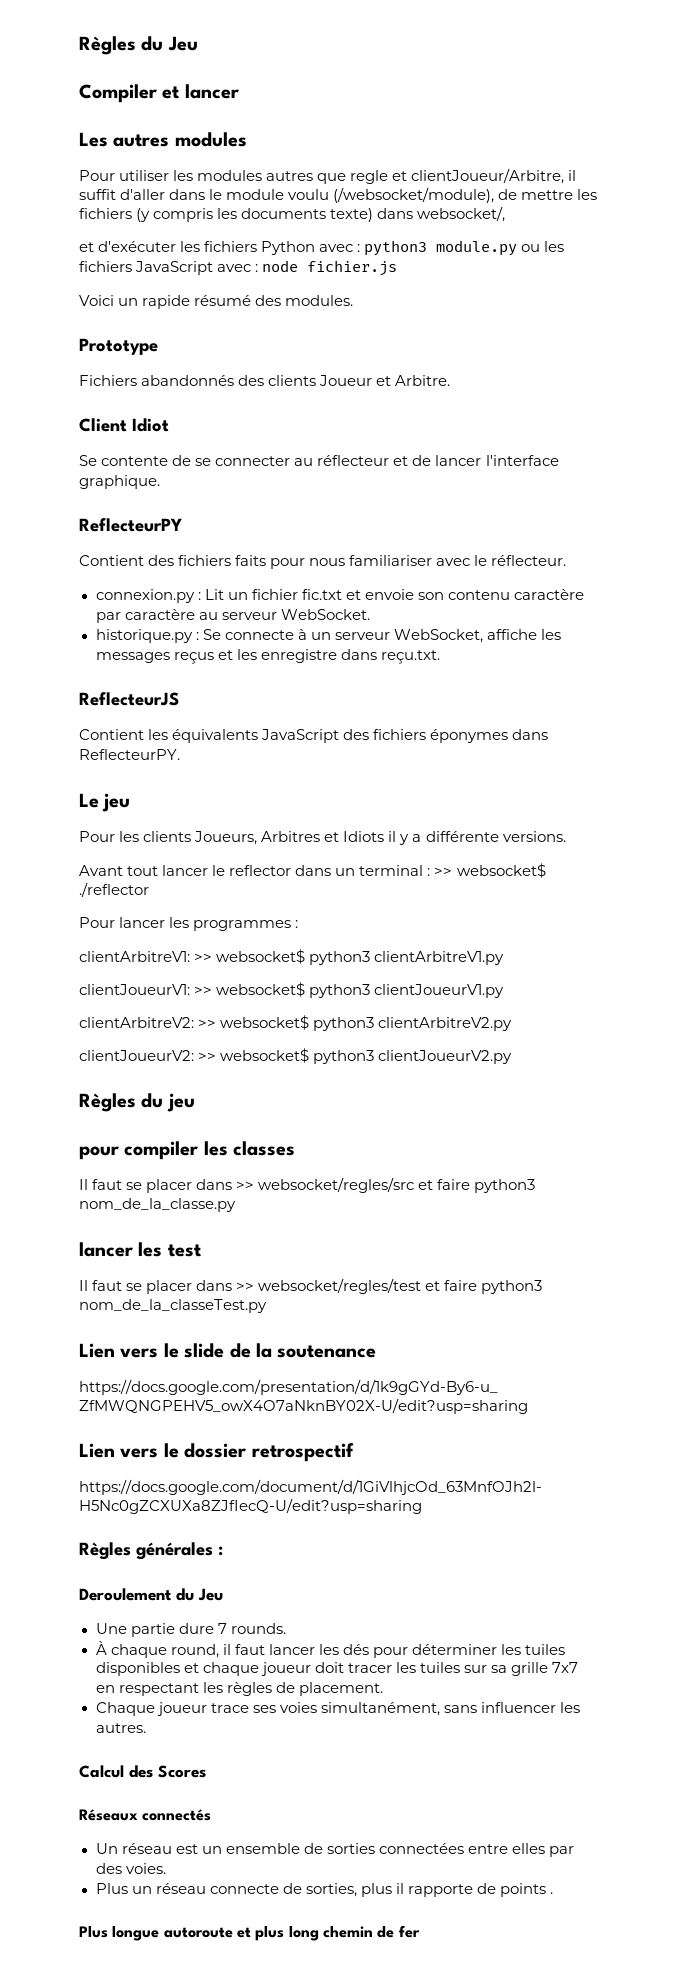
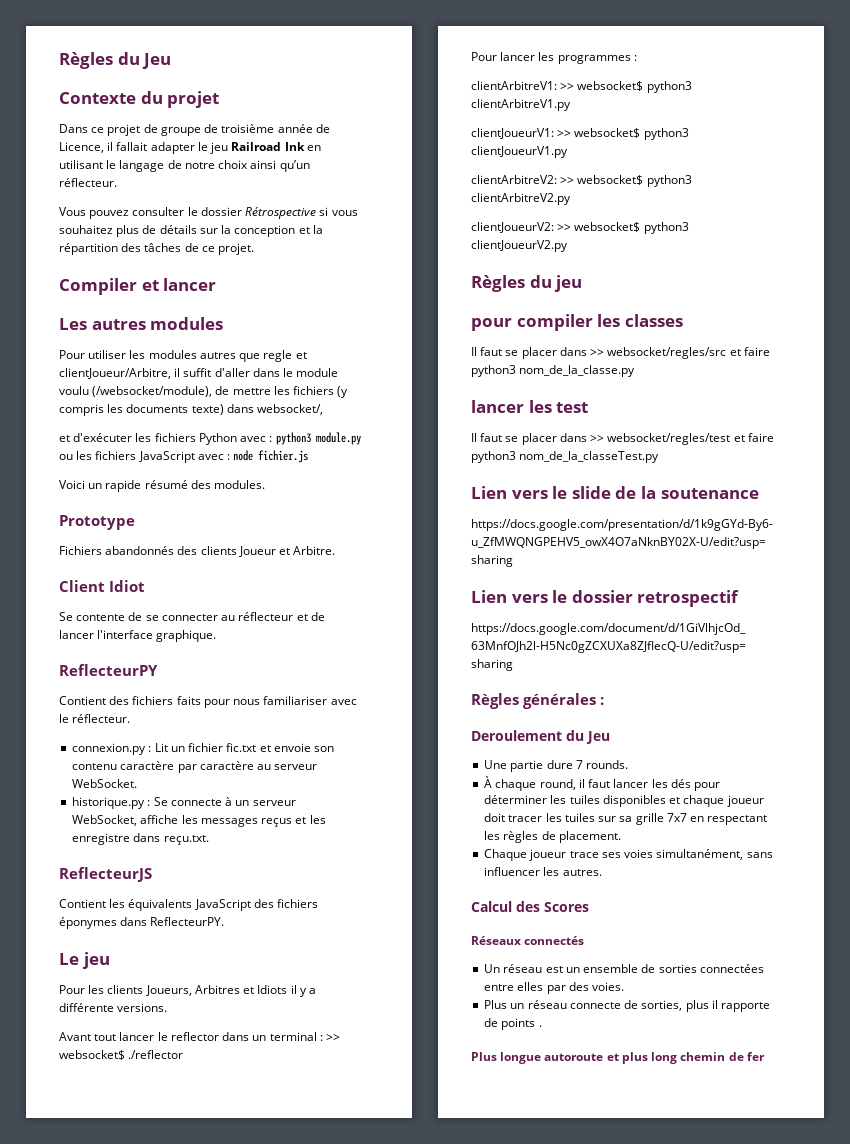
(198, 43) none -> [59,91,220,108] [59,124,330,136] [59,142,321,154] [59,160,310,172] [59,178,117,187] [59,207,358,219] [59,225,323,237] [59,243,255,255] // Contexte du projet // Dans ce projet de groupe de troisième année de Licence, il fallait adapter le jeu Railroad Ink en utilisant le langage de notre choix ainsi qu’un réflecteur. // Vous pouvez consulter le dossier Rétrospective si vous souhaitez plus de détails sur la conception et la répartition des tâches de ce projet.

